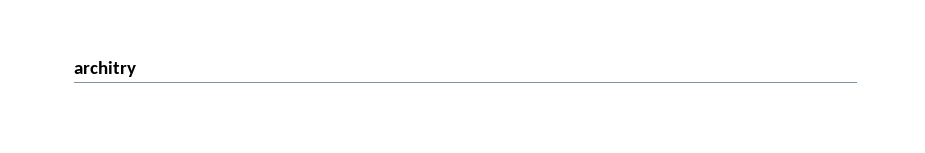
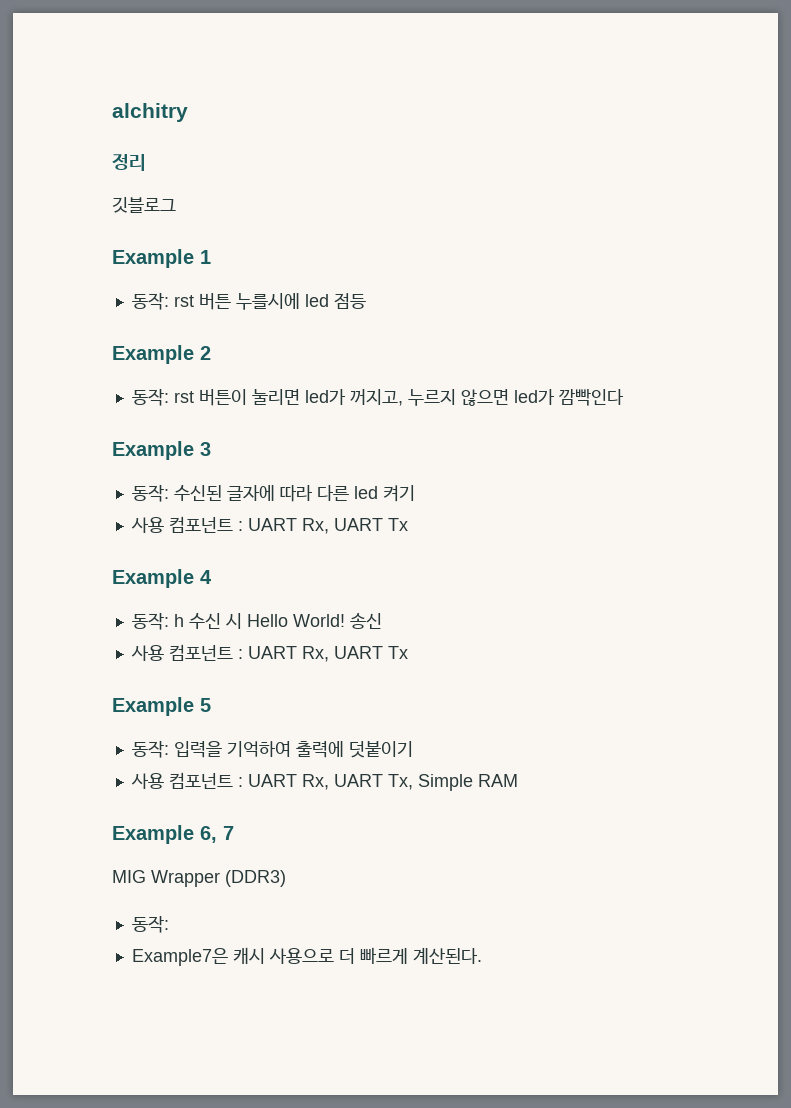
[74,61,136,77] architry -> [112,103,188,122] [112,154,146,171] [112,197,176,213] [112,249,211,268] [131,292,366,310] [112,345,211,364] [131,388,624,406] [112,441,211,460] [131,484,415,502] [130,516,408,534] [112,569,212,588] [131,612,382,630] [130,644,408,662] [112,697,211,716] [131,740,413,758] [130,772,518,791] [112,825,234,844] [112,870,286,887] [131,915,169,933] [131,947,482,966] alchitry // 정리 // 깃블로그 // Example 1 // 동작: rst 버튼 누를시에 led 점등 // Example 2 // 동작: rst 버튼이 눌리면 led가 꺼지고, 누르지 않으면 led가 깜빡인다 // Example 3 // 동작: 수신된 글자에 따라 다른 led 켜기 // 사용 컴포넌트 : UART Rx, UART Tx // Example 4 // 동작: h 수신 시 Hello World! 송신 // 사용 컴포넌트 : UART Rx, UART Tx // Example 5 // 동작: 입력을 기억하여 출력에 덧붙이기 // 사용 컴포넌트 : UART Rx, UART Tx, Simple RAM // Example 6, 7 // MIG Wrapper (DDR3) // 동작: // Example7은 캐시 사용으로 더 빠르게 계산된다.

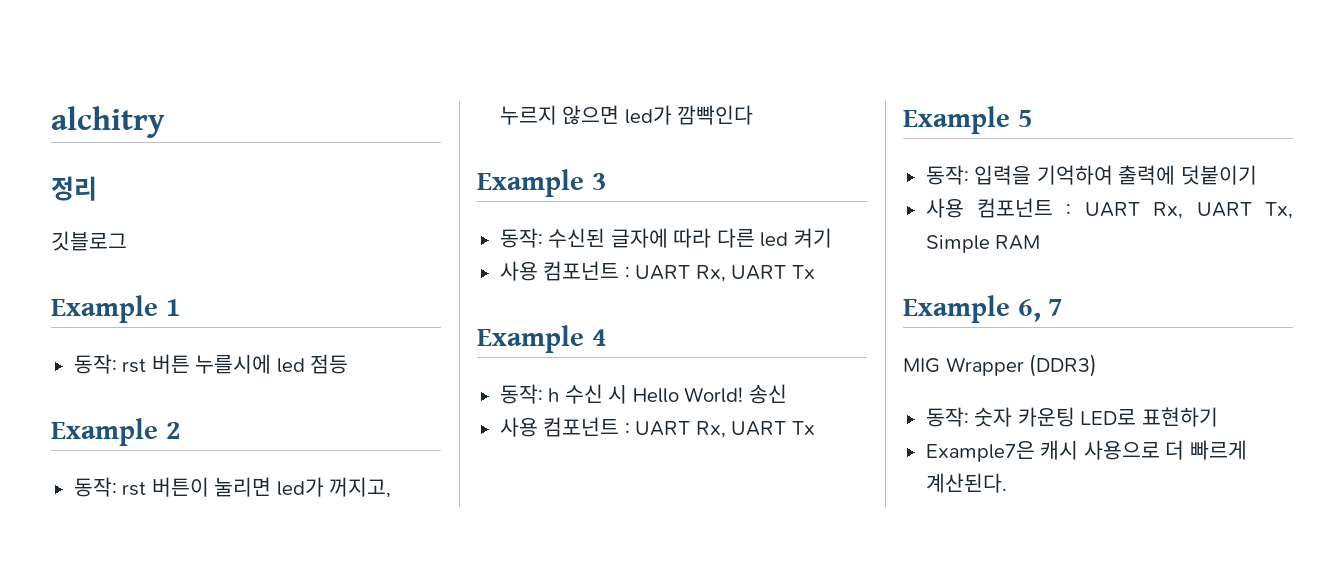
(169, 924) none -> [974,407,1218,427] 숫자 카운팅 LED로 표현하기

